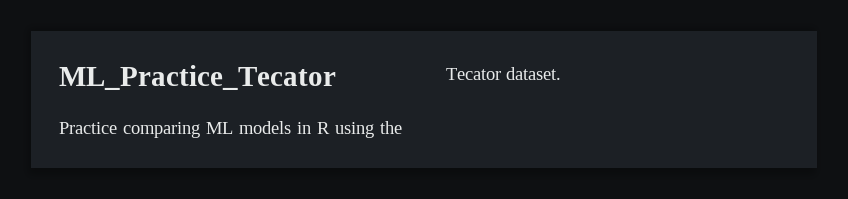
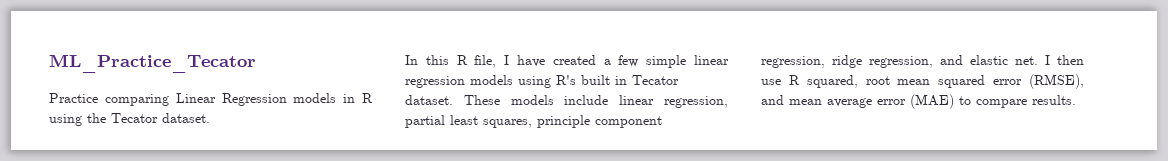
[206,122,233,134] ML -> [175,93,287,106] Linear Regression
(561, 73) none -> [405,55,729,68] [405,75,679,88] [405,95,728,108] [405,115,662,128] [761,55,1084,68] [761,74,1084,89] [761,94,1076,109] // In this R file, I have created a few simple linear regression models using R's built in Tecator dataset. These models include linear regression, partial least squares, principle component regression, ridge regression, and elastic net. I then use R squared, root mean squared error (RMSE), and mean average error (MAE) to compare results.

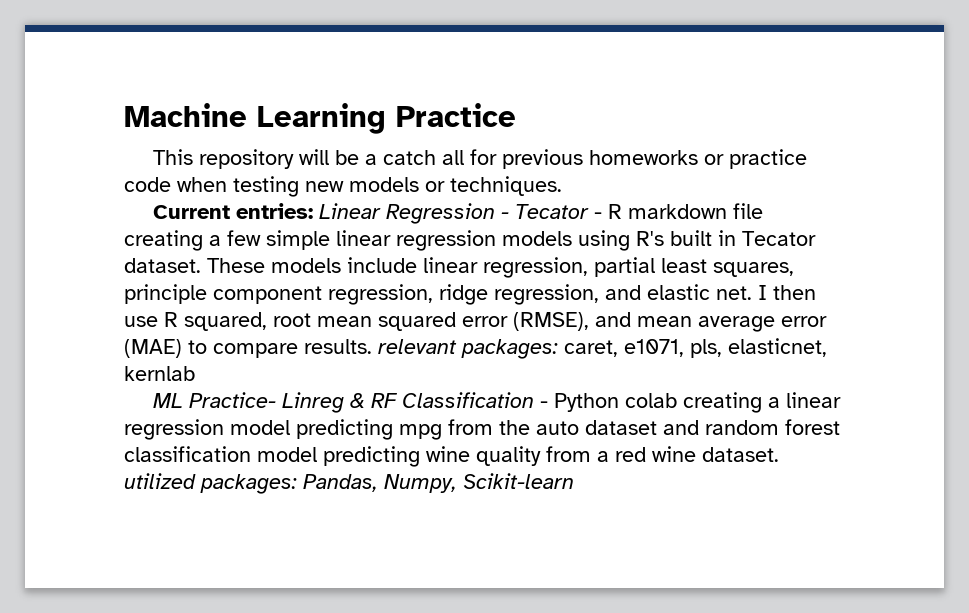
[49,54,256,73] [49,93,373,106] [49,113,210,126] [405,55,596,68] ML_Practice_Tecator // Practice comparing Linear Regression models in R using the Tecator dataset. // In this R file, I have created -> [124,103,516,134] [153,149,808,169] [124,176,562,197] [153,203,764,224] [124,230,203,251] Machine Learning Practice // This repository will be a catch all for previous homeworks or practice code when testing new models or techniques. // Current entries: Linear Regression - Tecator - R markdown file creating
(1076, 100) none -> [378,338,827,359] [124,366,195,381] [153,392,842,413] [124,419,840,440] [124,446,779,467] [124,473,574,494] relevant packages: caret, e1071, pls, elasticnet, kernlab // ML Practice- Linreg & RF Classification - Python colab creating a linear regression model predicting mpg from the auto dataset and random forest classification model predicting wine quality from a red wine dataset. utilized packages: Pandas, Numpy, Scikit-learn

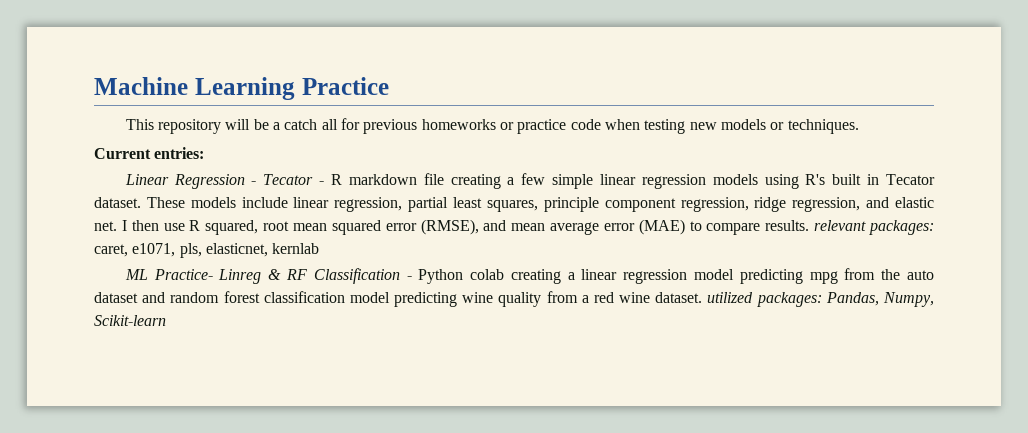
(314, 211) none -> (205, 153) //

